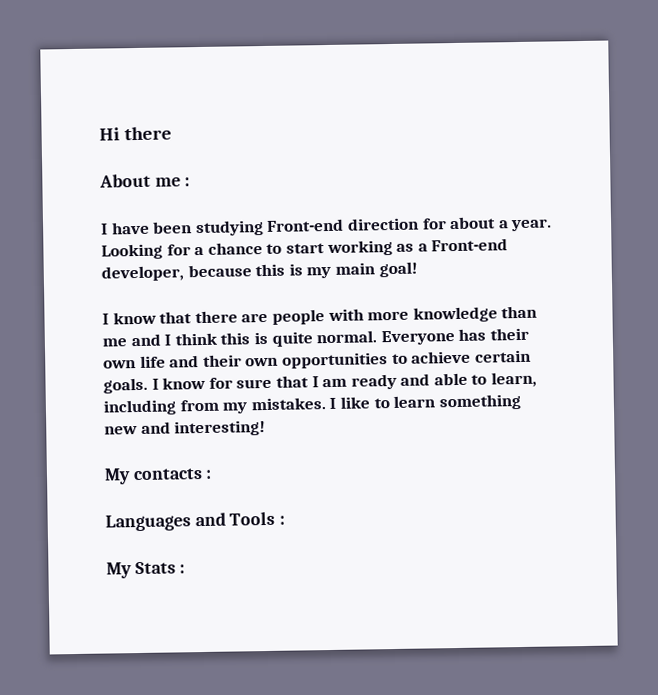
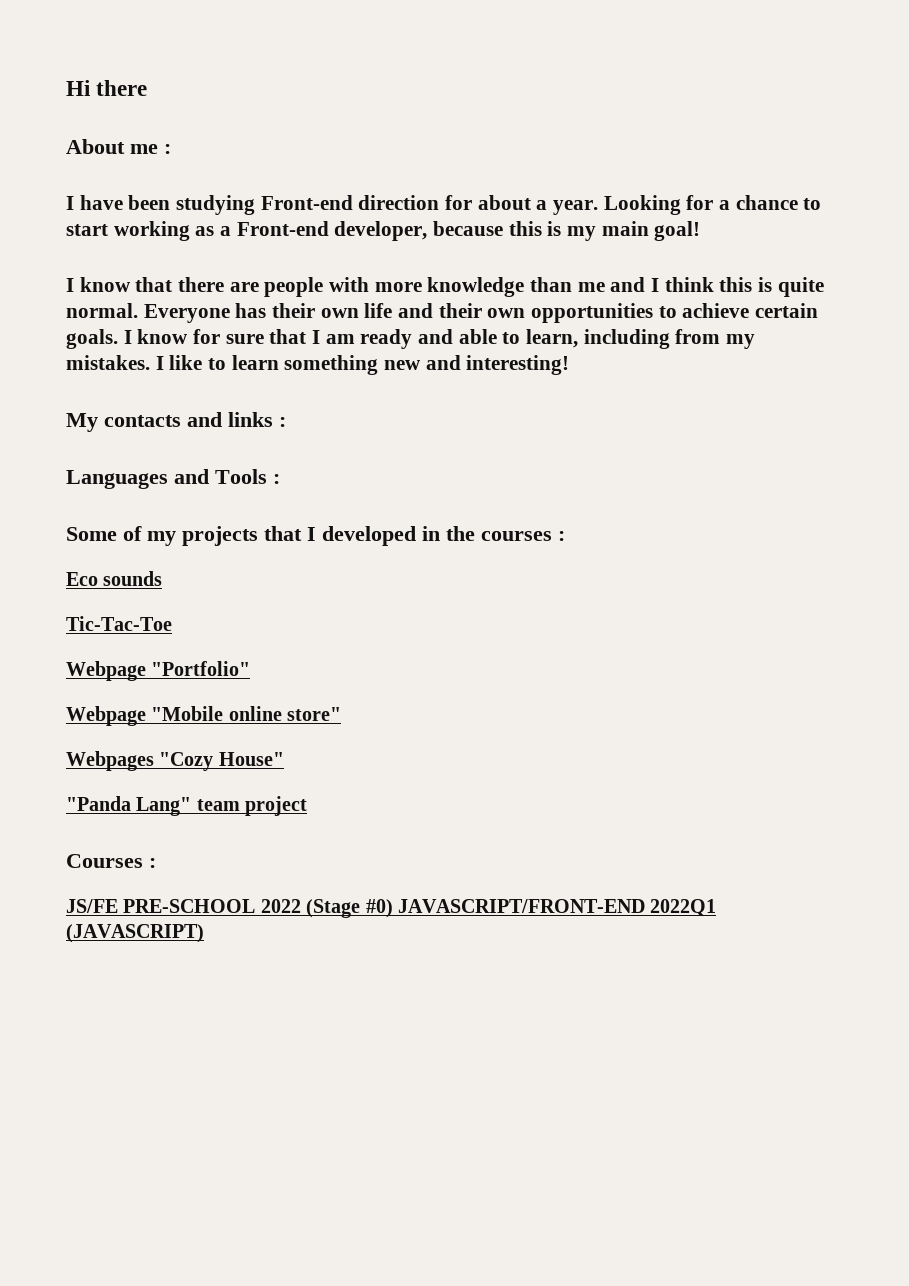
(203, 474) none -> [187,412,273,427] and links
[106,561,186,579] My Stats : -> [66,526,565,546] [66,571,163,586] [66,616,172,631] [66,661,251,681] [66,706,342,726] [66,751,284,771] [66,796,308,816] [66,854,156,868] [66,899,717,918] [66,924,204,943] Some of my projects that I developed in the courses : // Eco sounds // Tic-Tac-Toe // Webpage "Portfolio" // Webpage "Mobile online store" // Webpages "Cozy House" // "Panda Lang" team project // Courses : // JS/FE PRE-SCHOOL 2022 (Stage #0) JAVASCRIPT/FRONT-END 2022Q1 (JAVASCRIPT)

